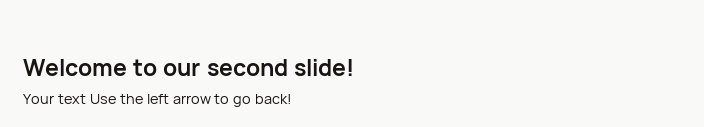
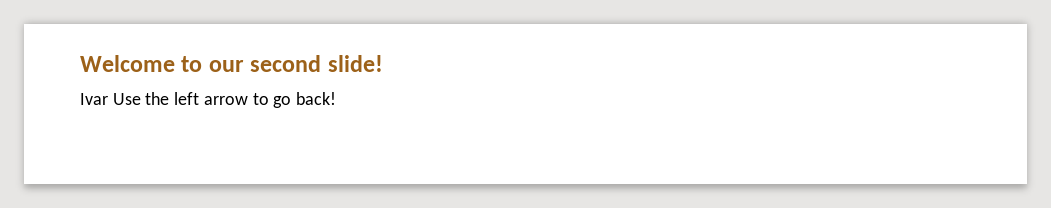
[23,94,86,104] Your text -> [80,93,108,105] Ivar

